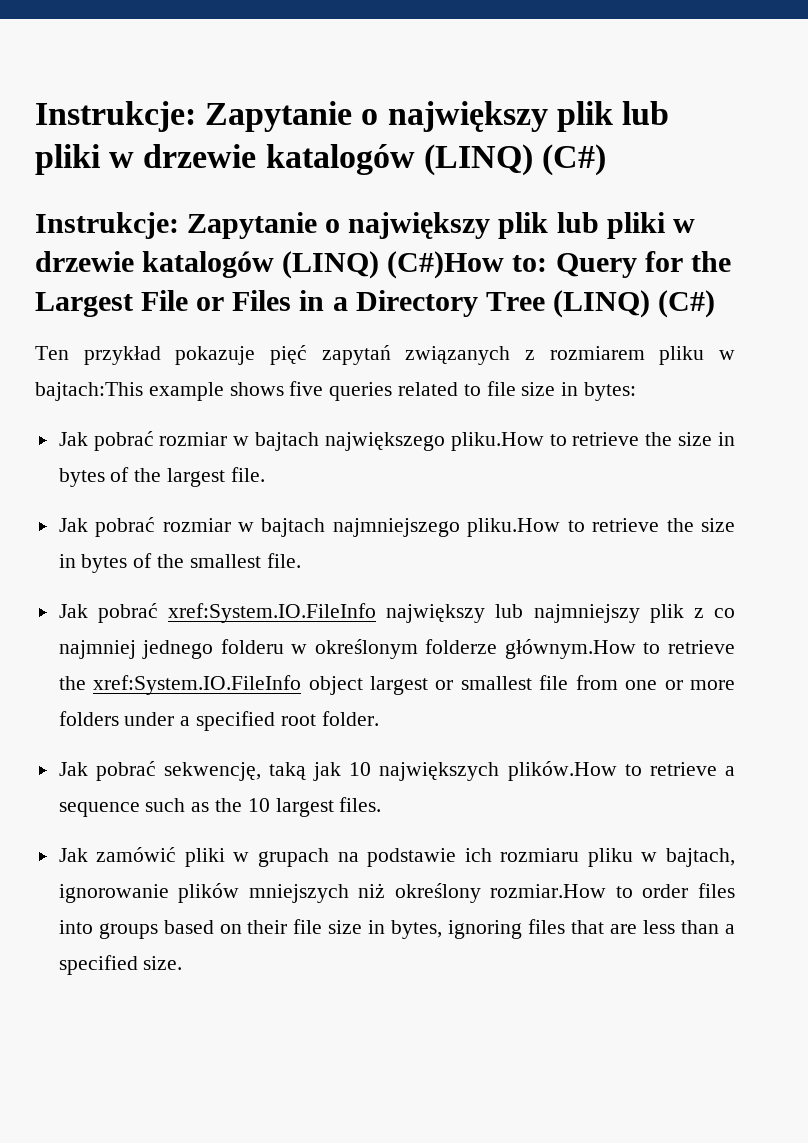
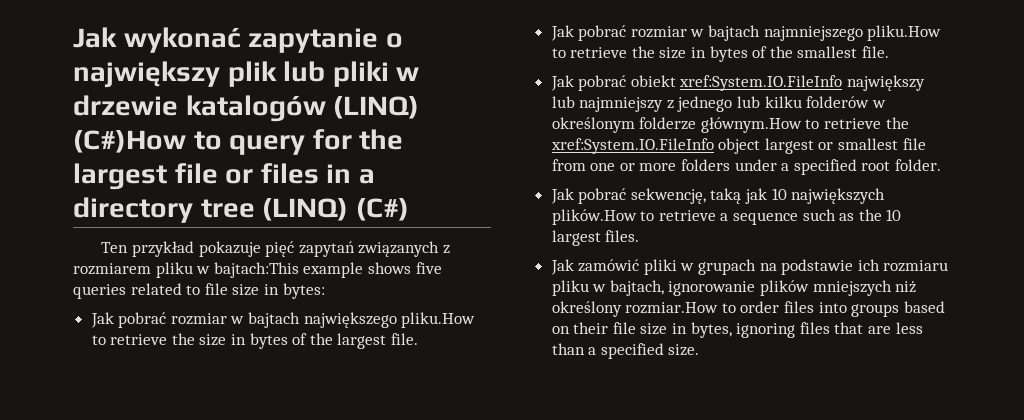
[35,101,669,132] [35,144,606,176] [35,212,318,239] Instrukcje: Zapytanie o największy plik lub pliki w drzewie katalogów (LINQ) (C#) // Instrukcje: Zapytanie -> [73,27,379,53] Jak wykonać zapytanie
[512,251,731,278] [35,290,545,317] to: Query for the Largest File or Files in a Directory Tree -> [193,129,404,155] [73,163,375,190] [73,197,255,223] to query for the largest file or files in a directory tree
(158, 613) none -> [630,75,676,87] obiekt
[649,604,735,623] [58,639,284,659] plik z co najmniej jednego folderu -> [666,96,870,112] z jednego lub kilku folderów

